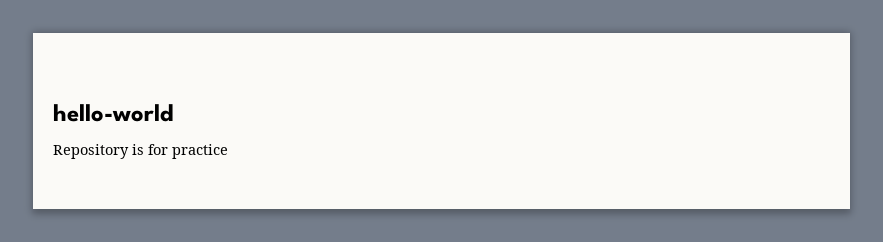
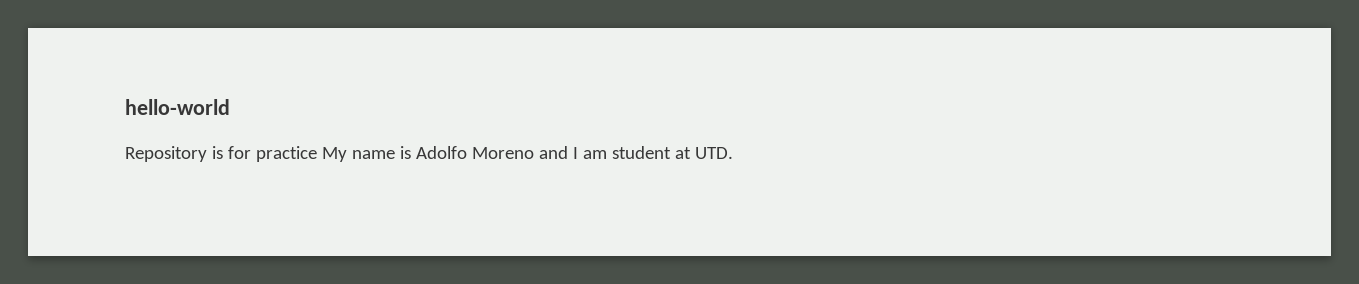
(228, 151) none -> [321,146,733,162] My name is Adolfo Moreno and I am student at UTD.

